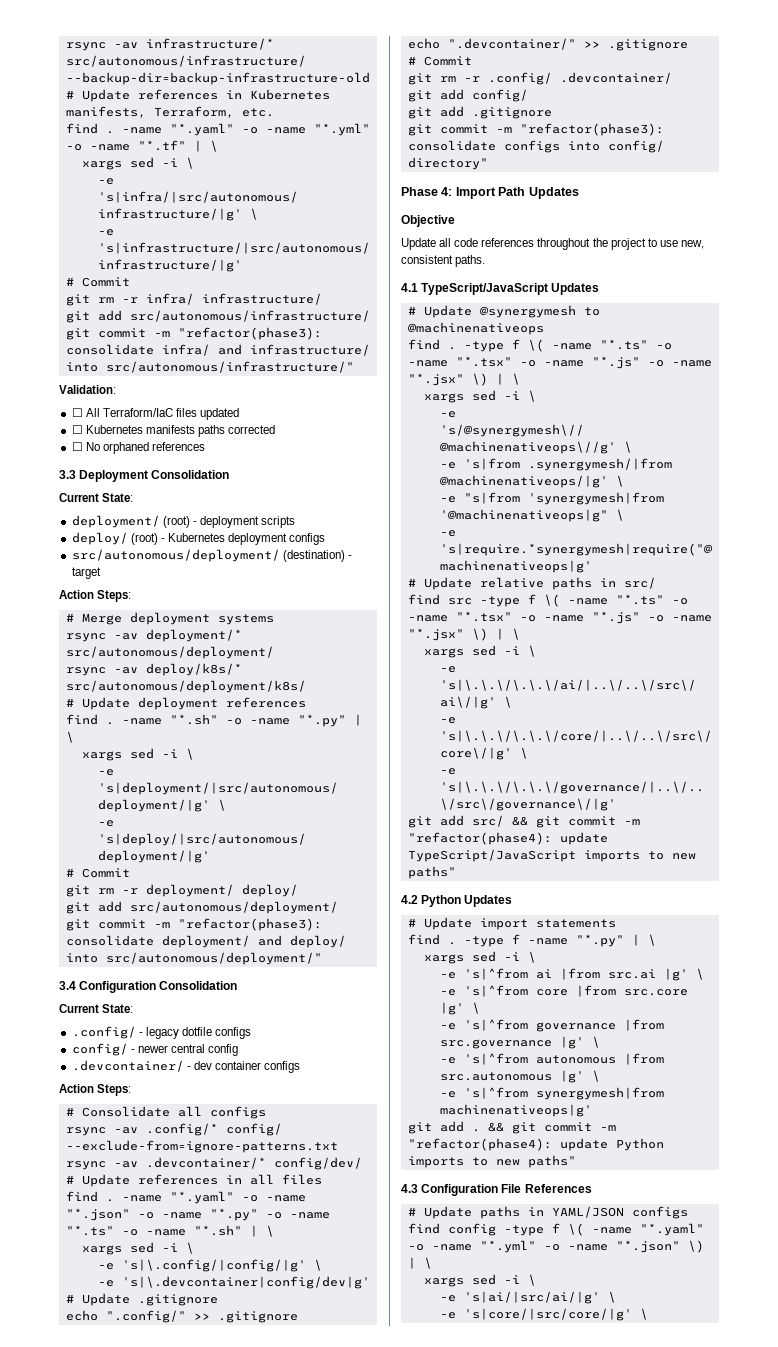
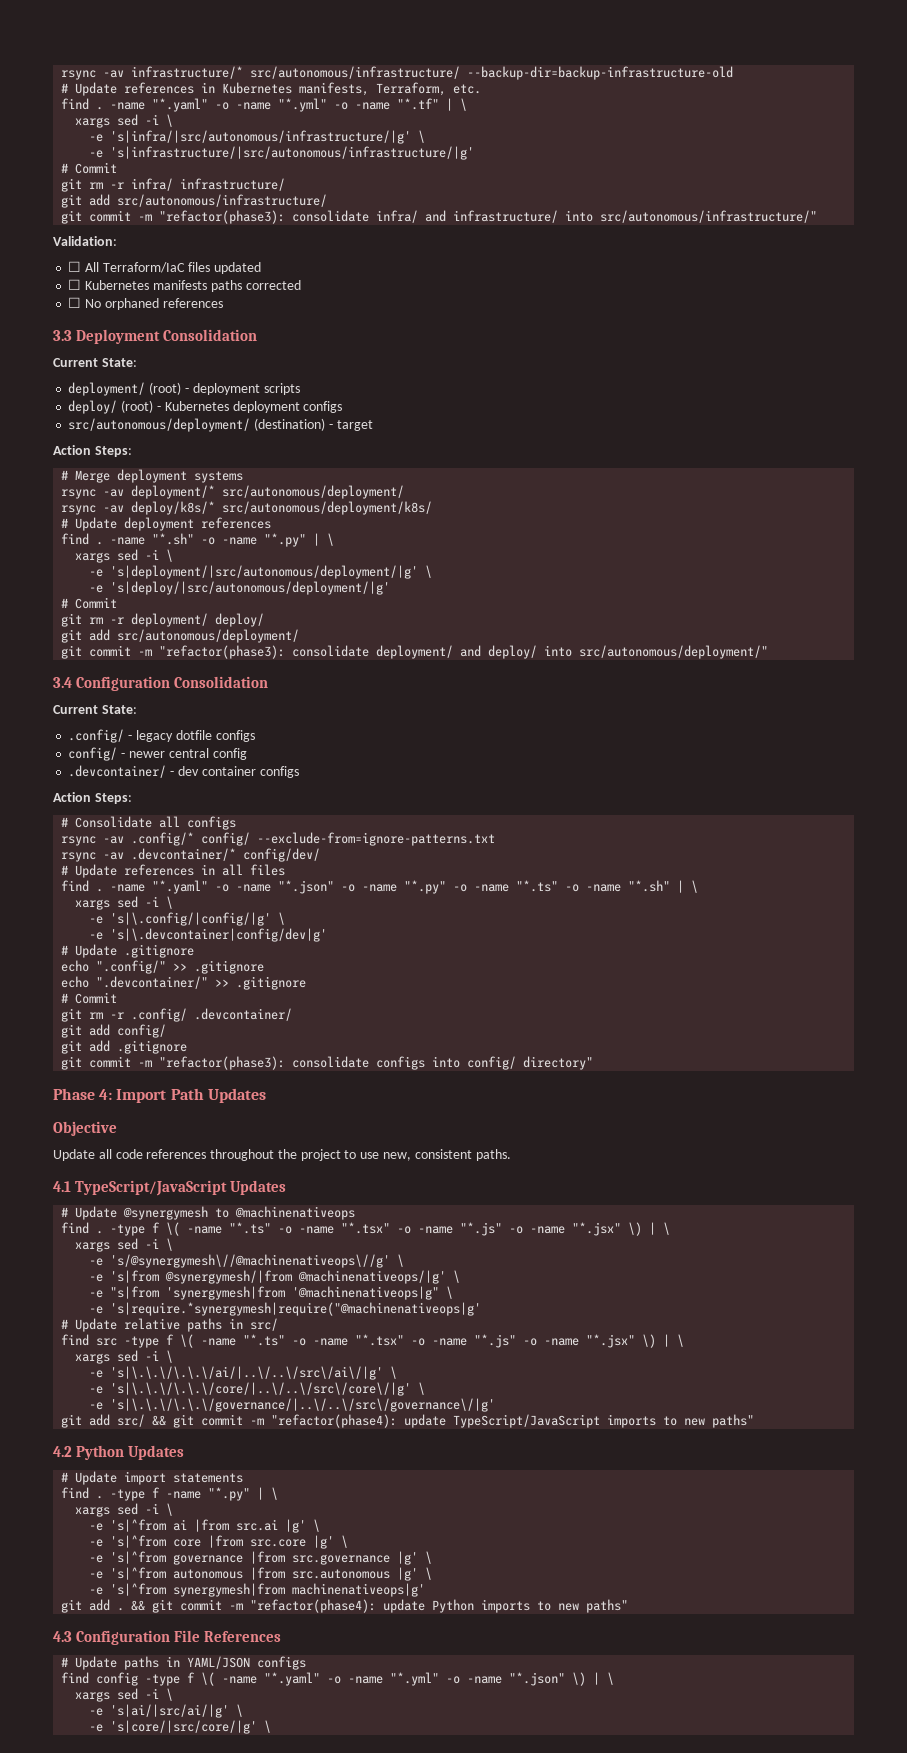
[527,458,672,471] .synergymesh/|from -> [165,1270,293,1284] @synergymesh/|from

